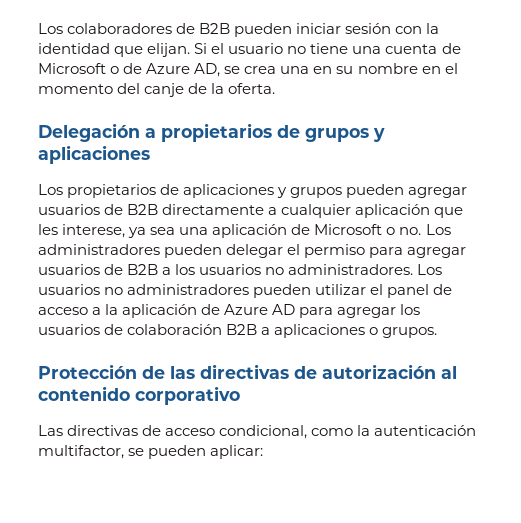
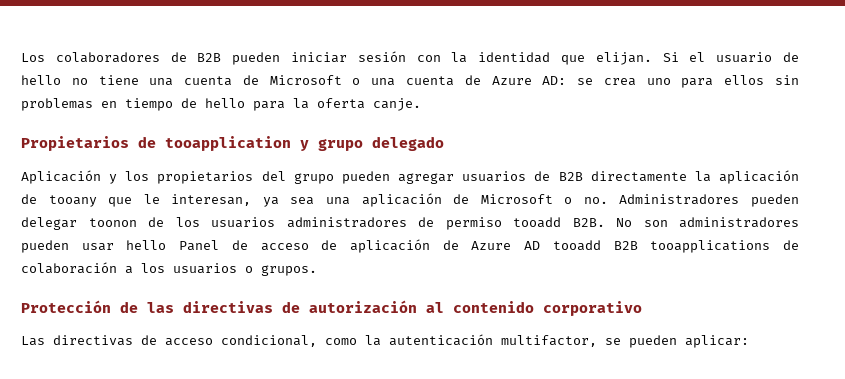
(284, 48) none -> [782,52,799,62] [21,75,61,85] de hello
[123,63,221,77] de Azure AD, -> [371,75,567,86] una cuenta de Azure AD:
[280,63,458,74] [38,83,276,97] [38,123,385,142] [38,145,150,164] [38,184,343,198] una en su nombre en el momento del canje de la oferta. // Delegación a propietarios de grupos y aplicaciones // Los propietarios de aplicaciones y grupos -> [646,75,800,88] [21,98,421,111] [21,136,444,151] [21,170,334,184] uno para ellos sin problemas en tiempo de hello para la oferta canje. // Propietarios de tooapplication y grupo delegado // Aplicación y los propietarios del grupo
[268,204,464,218] [38,224,126,238] a cualquier aplicación que les interese, -> [694,170,800,184] [21,194,252,207] la aplicación de tooany que le interesan,
[425,224,451,235] [38,244,467,258] [38,264,443,275] [38,284,453,298] [38,304,421,318] [38,324,366,338] Los administradores pueden delegar el permiso para agregar usuarios de B2B a los usuarios no administradores. Los usuarios no administradores pueden utilizar el panel de acceso a la aplicación de Azure AD para agregar los usuarios de colaboración B2B a aplicaciones -> [619,194,799,207] [21,217,799,230] [21,239,799,253] [21,262,237,274] Administradores pueden delegar toonon de los usuarios administradores de permiso tooadd B2B. No son administradores pueden usar hello Panel de acceso de aplicación de Azure AD tooadd B2B tooapplications de colaboración a los usuarios

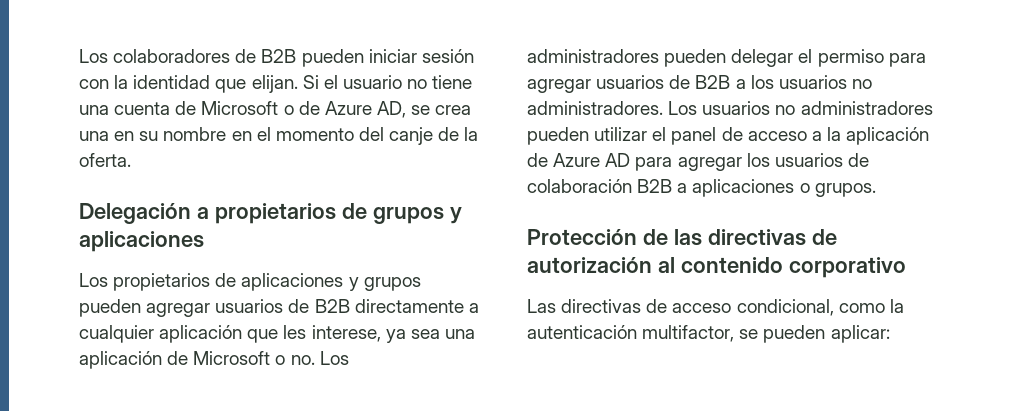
[782,52,799,62] [21,75,61,85] de hello -> (402, 82) none
[371,75,567,86] una cuenta de Azure AD: -> [298,101,406,118] de Azure AD,
[646,75,800,88] [21,98,421,111] [21,136,444,151] [21,170,334,184] uno para ellos sin problemas en tiempo de hello para la oferta canje. // Propietarios de tooapplication y grupo delegado // Aplicación y los propietarios del grupo -> [79,127,479,145] [79,153,131,167] [79,203,462,224] [79,231,204,252] [79,273,421,291] una en su nombre en el momento del canje de la oferta. // Delegación a propietarios de grupos y aplicaciones // Los propietarios de aplicaciones y grupos
[694,170,800,184] [21,194,252,207] la aplicación de tooany que le interesan, -> [468,303,479,313] [79,325,381,343] a cualquier aplicación que les interese,
[619,194,799,207] [21,217,799,230] [21,239,799,253] [21,262,237,274] Administradores pueden delegar toonon de los usuarios administradores de permiso tooadd B2B. No son administradores pueden usar hello Panel de acceso de aplicación de Azure AD tooadd B2B tooapplications de colaboración a los usuarios -> [319,351,349,365] [527,49,926,67] [527,75,872,93] [527,101,933,115] [527,127,930,145] [527,153,869,171] [527,179,795,197] Los administradores pueden delegar el permiso para agregar usuarios de B2B a los usuarios no administradores. Los usuarios no administradores pueden utilizar el panel de acceso a la aplicación de Azure AD para agregar los usuarios de colaboración B2B a aplicaciones

